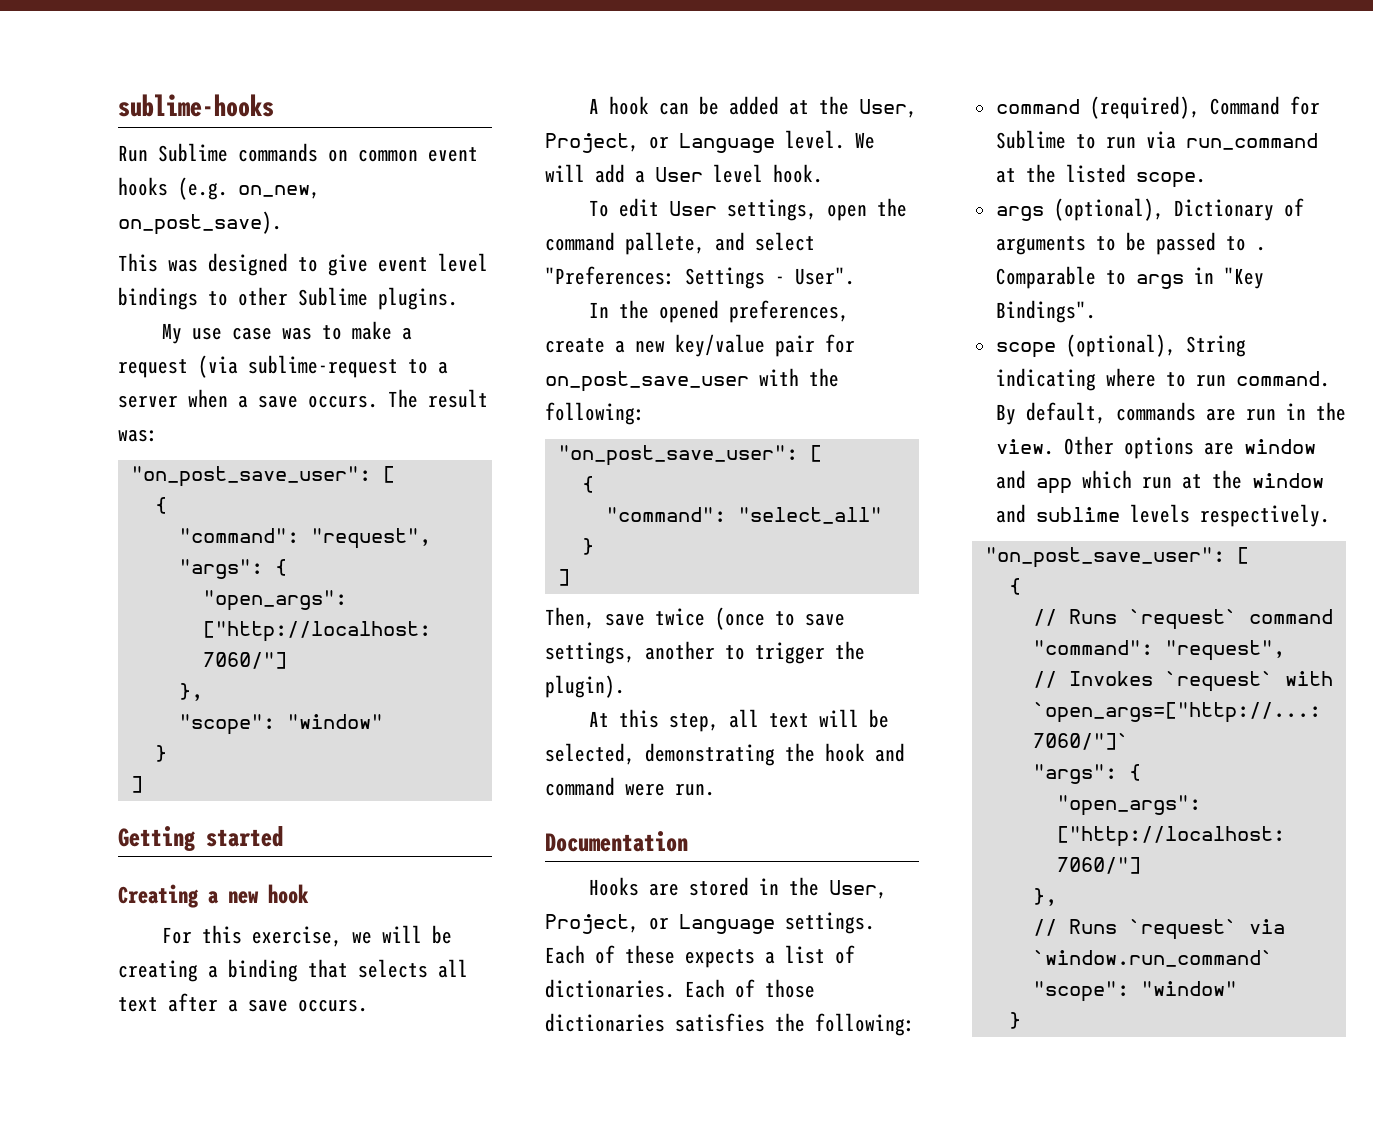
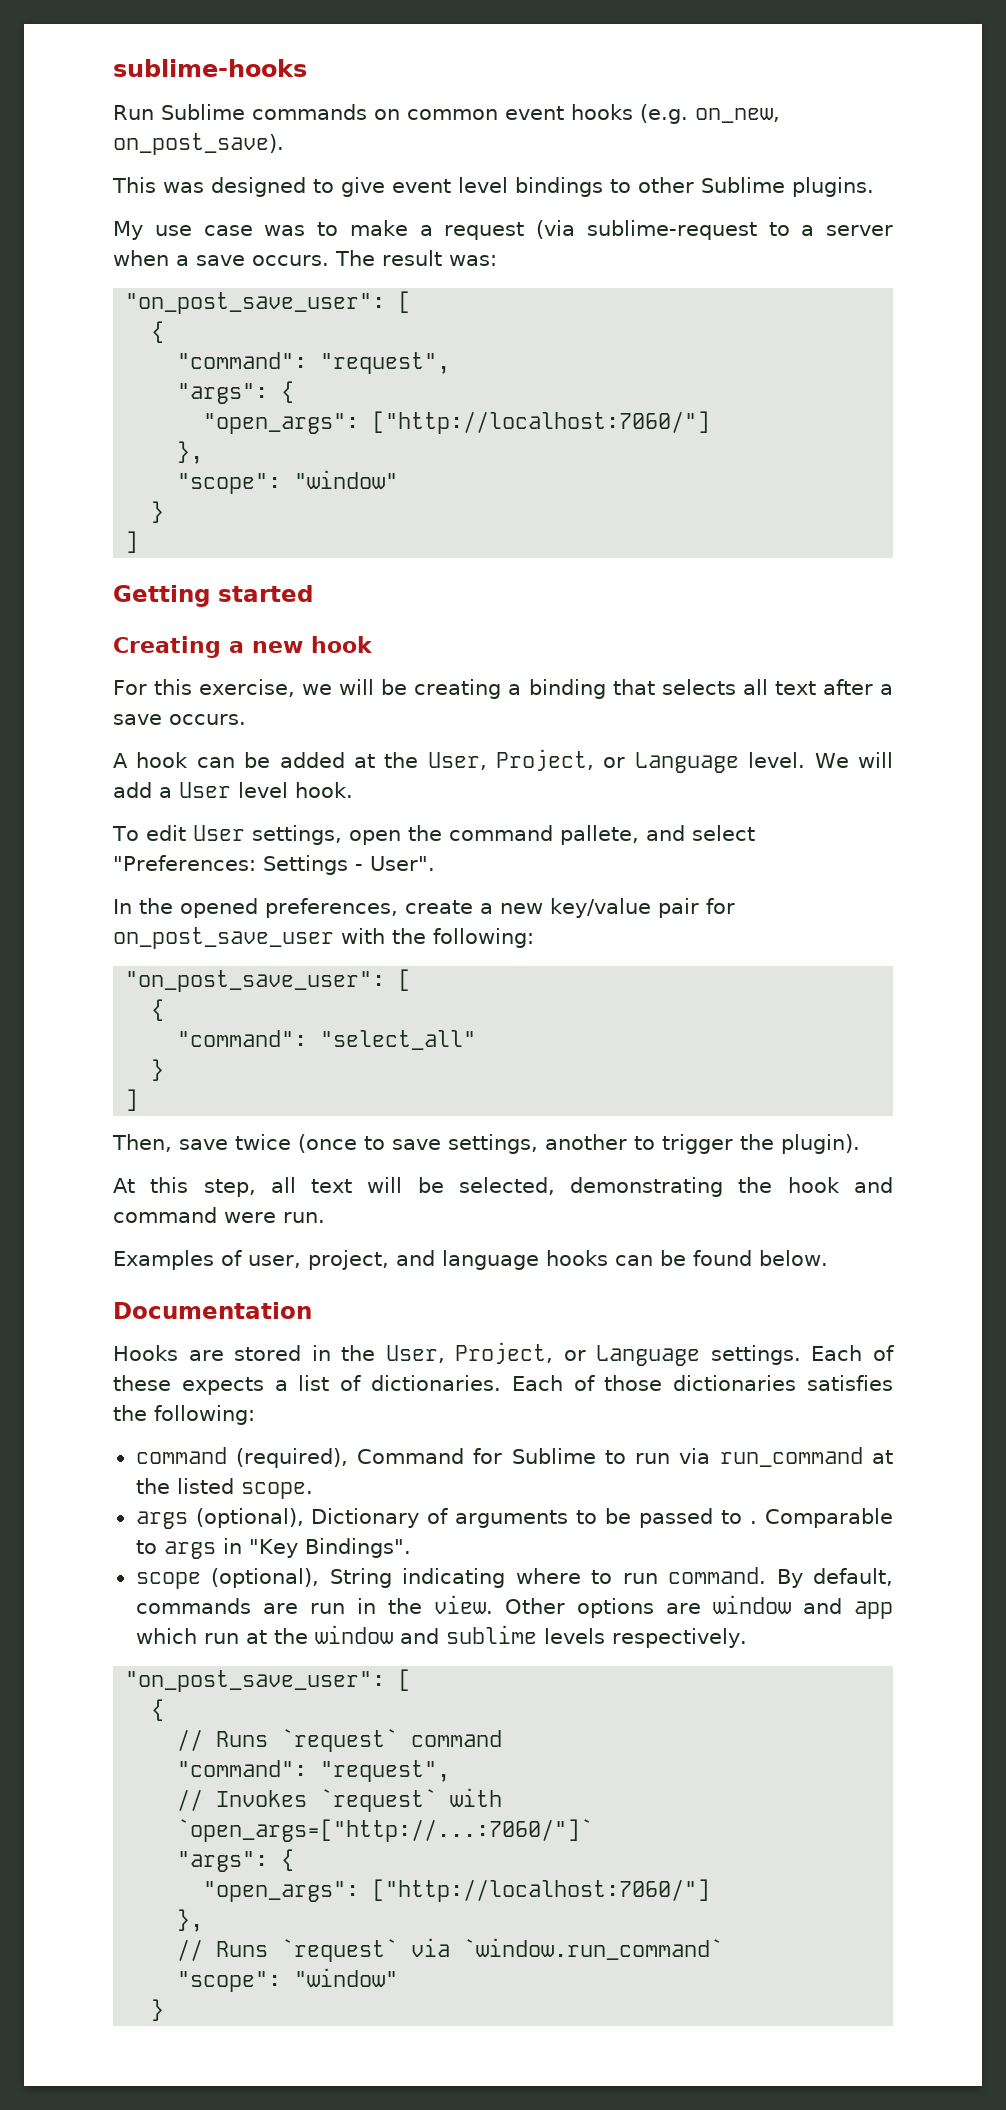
(715, 789) none -> [113,1250,828,1270] // Examples of user, project, and language hooks can be found below.

